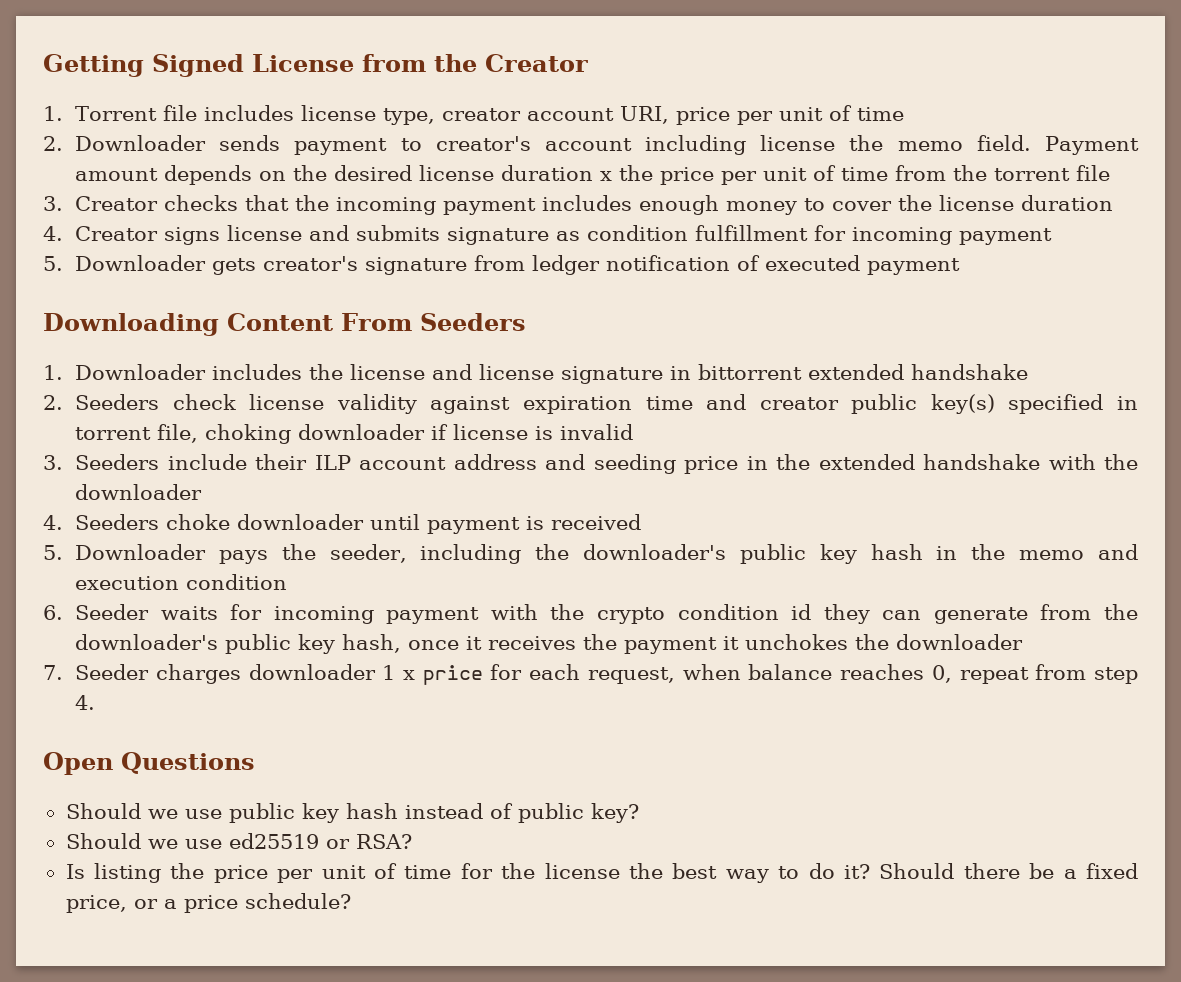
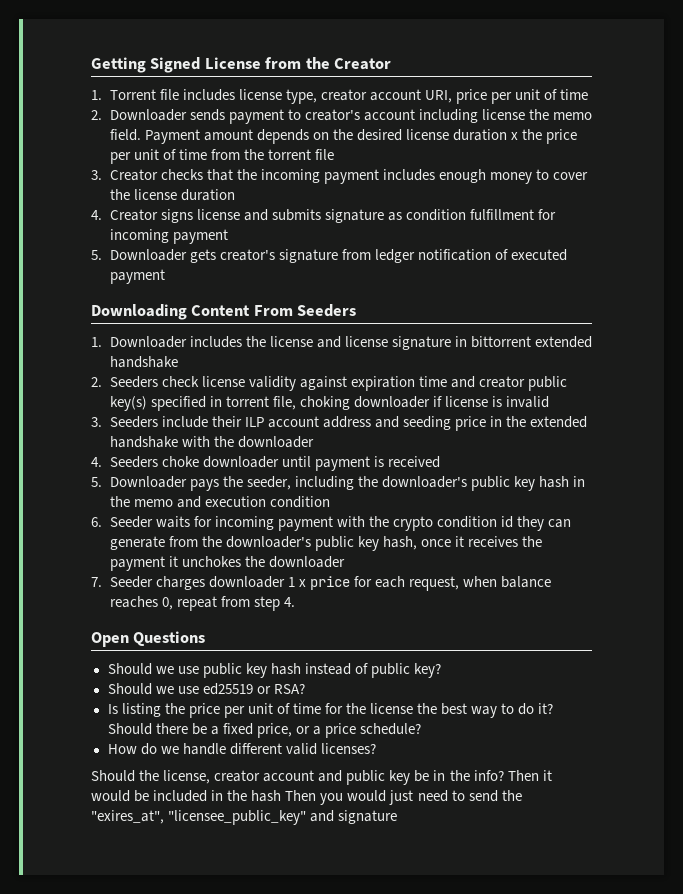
(351, 901) none -> [107,743,376,755] [91,770,552,785] [91,790,522,805] [91,810,398,825] // How do we handle different valid licenses? // Should the license, creator account and public key be in the info? Then it would be included in the hash Then you would just need to send the "exires_at", "licensee_public_key" and signature

